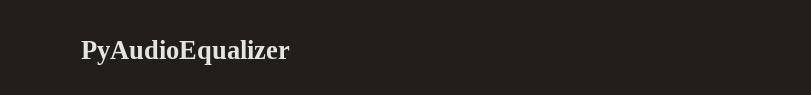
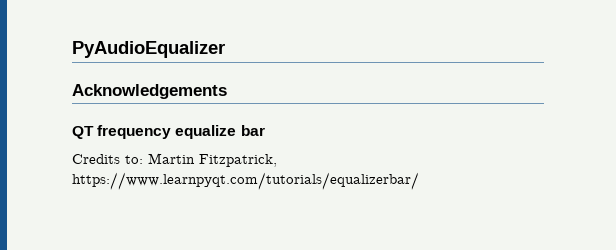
(290, 52) none -> [72,84,227,99] [72,125,265,139] [72,153,277,167] [72,172,419,190] // Acknowledgements // QT frequency equalize bar // Credits to: Martin Fitzpatrick, https://www.learnpyqt.com/tutorials/equalizerbar/

